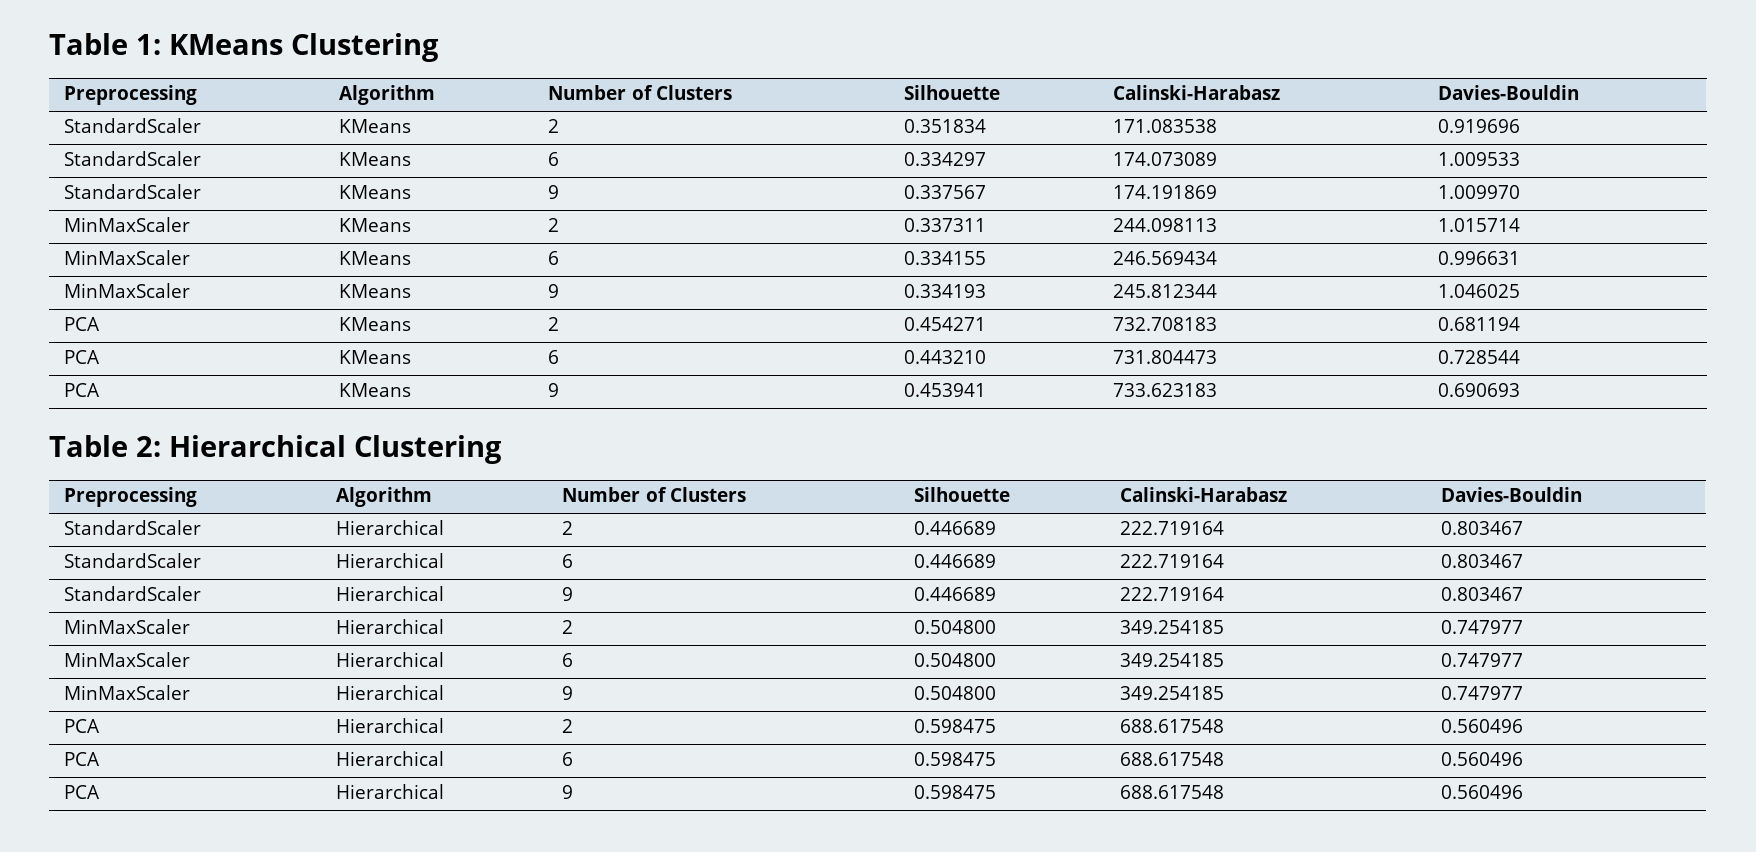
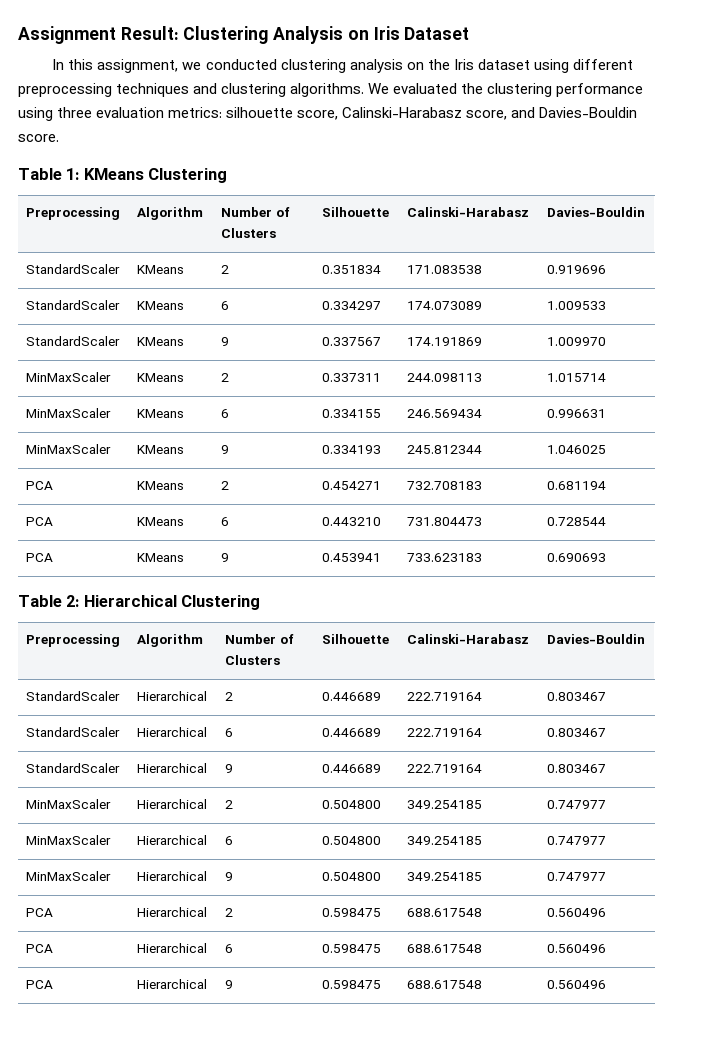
(49, 44) none -> [18,26,470,44] [52,59,633,73] [18,83,644,97] [18,107,638,121] [18,134,59,142] Assignment Result: Clustering Analysis on Iris Dataset // In this assignment, we conducted clustering analysis on the Iris dataset using different preprocessing techniques and clustering algorithms. We evaluated the clustering performance using three evaluation metrics: silhouette score, Calinski-Harabasz score, and Davies-Bouldin score. //

